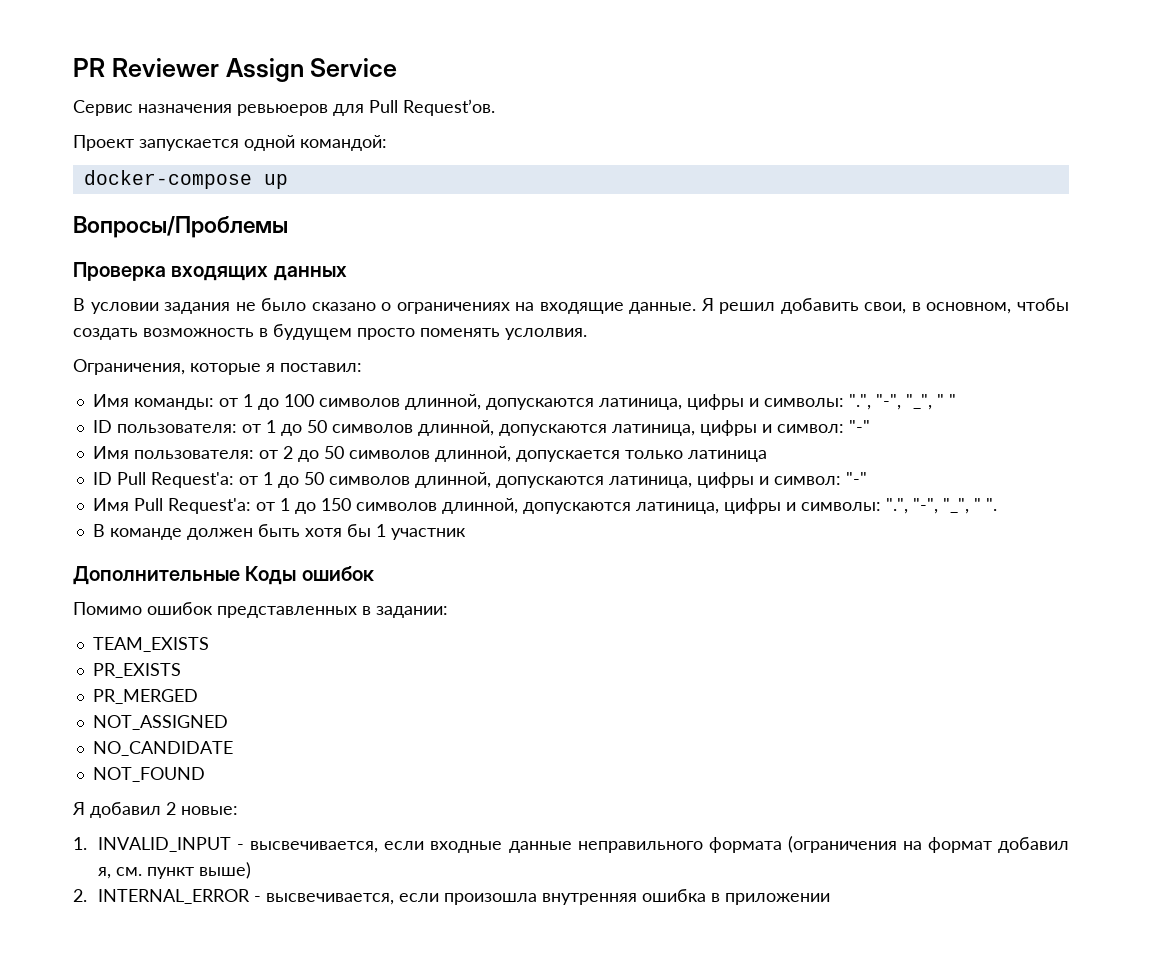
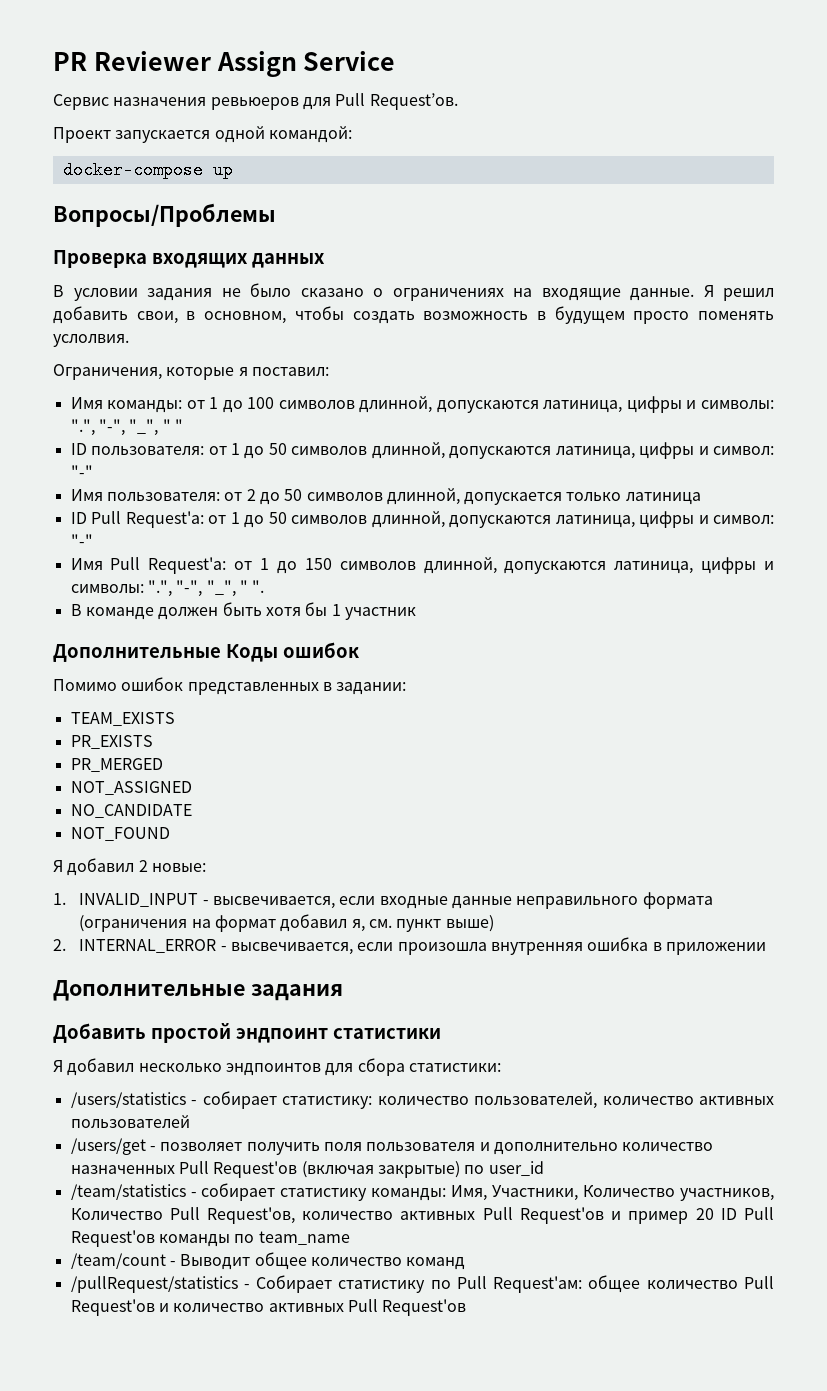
(831, 899) none -> [53,980,343,1001] [53,1023,441,1043] [53,1058,501,1076] [70,1091,774,1109] [70,1115,190,1128] [70,1138,714,1155] [70,1161,544,1178] [70,1183,774,1201] [70,1207,775,1224] [70,1230,350,1247] [70,1252,466,1270] [70,1275,774,1293] [70,1299,467,1316] // Дополнительные задания // Добавить простой эндпоинт статистики // Я добавил несколько эндпоинтов для сбора статистики: // /users/statistics - собирает статистику: количество пользователей, количество активных пользователей // /users/get - позволяет получить поля пользователя и дополнительно количество назначенных Pull Request'ов (включая закрытые) по user_id // /team/statistics - собирает статистику команды: Имя, Участники, Количество участников, Количество Pull Request'ов, количество активных Pull Request'ов и пример 20 ID Pull Request'ов команды по team_name // /team/count - Выводит общее количество команд // /pullRequest/statistics - Собирает статистику по Pull Request'ам: общее количество Pull Request'ов и количество активных Pull Request'ов

